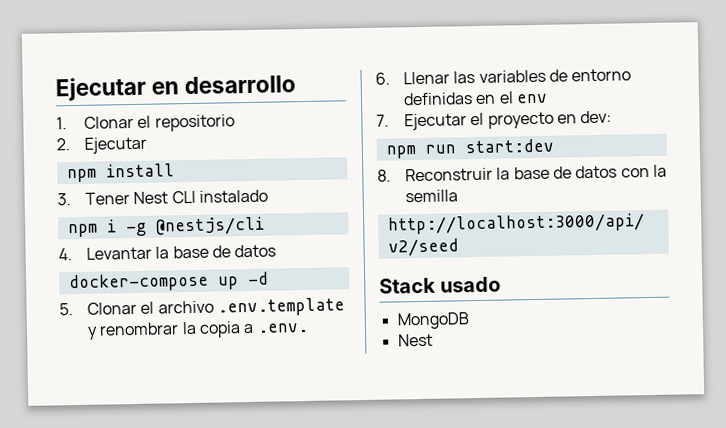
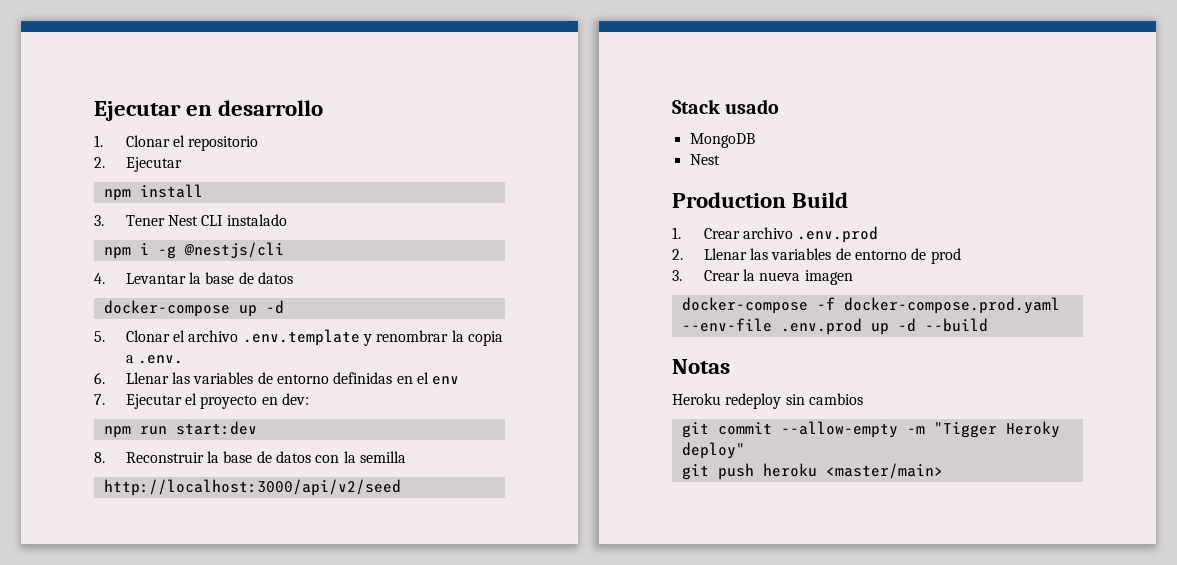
(433, 340) none -> [672,192,849,208] [672,226,879,243] [672,248,961,264] [672,269,853,285] [681,297,1060,314] [681,318,988,335] [672,359,730,374] [672,393,863,409] [681,421,1060,438] [681,442,745,459] [681,463,943,480] // Production Build // 1. Crear archivo .env.prod // 2. Llenar las variables de entorno de prod // 3. Crear la nueva imagen // docker-compose -f docker-compose.prod.yaml --env-file .env.prod up -d --build // Notas // Heroku redeploy sin cambios // git commit --allow-empty -m "Tigger Heroky deploy" // git push heroku <master/main>

